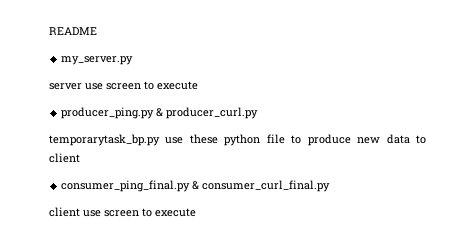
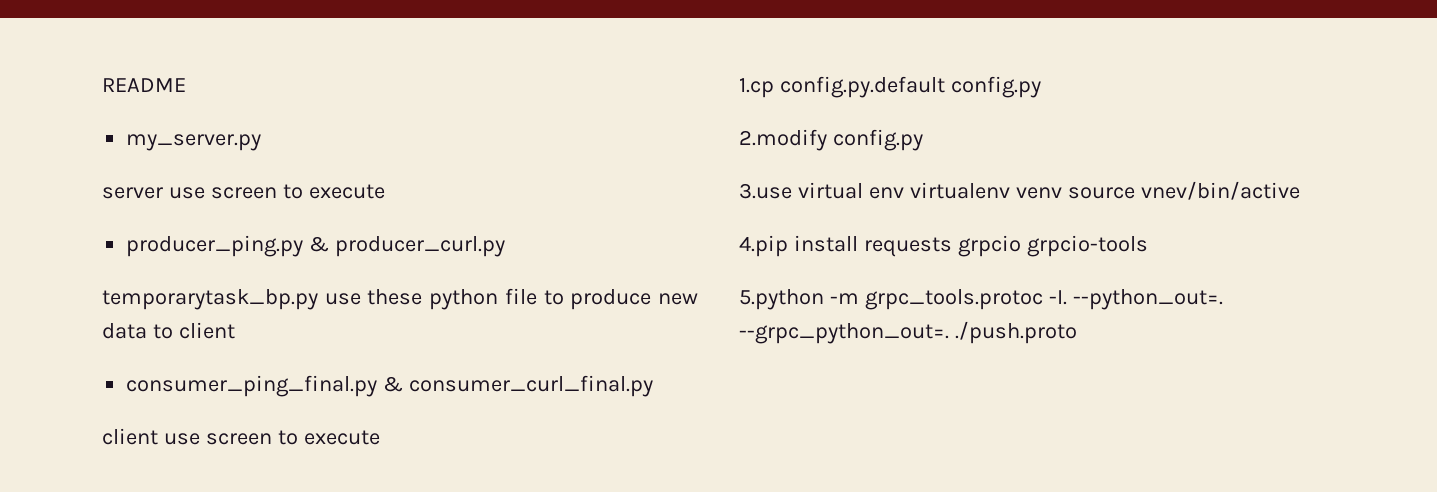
(196, 212) none -> [739,76,1041,98] [739,129,923,151] [739,181,1300,200] [739,235,1148,257] [739,289,1223,310] [739,321,1077,344] // 1.cp config.py.default config.py // 2.modify config.py // 3.use virtual env virtualenv venv source vnev/bin/active // 4.pip install requests grpcio grpcio-tools // 5.python -m grpc_tools.protoc -I. --python_out=. --grpc_python_out=. ./push.proto

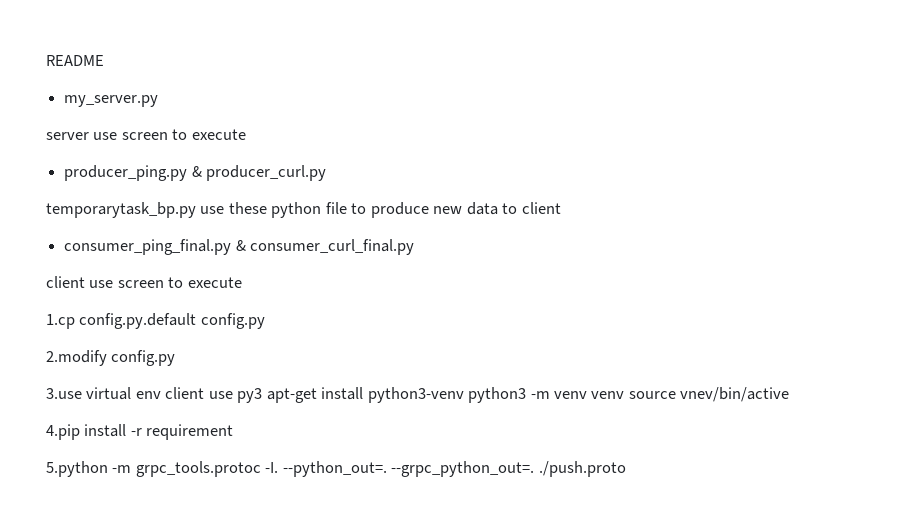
[909,182,1010,199] virtualenv -> [165,387,588,403] client use py3 apt-get install python3-venv python3 -m venv
[863,235,1148,257] requests grpcio grpcio-tools -> [130,424,234,440] -r requirement

